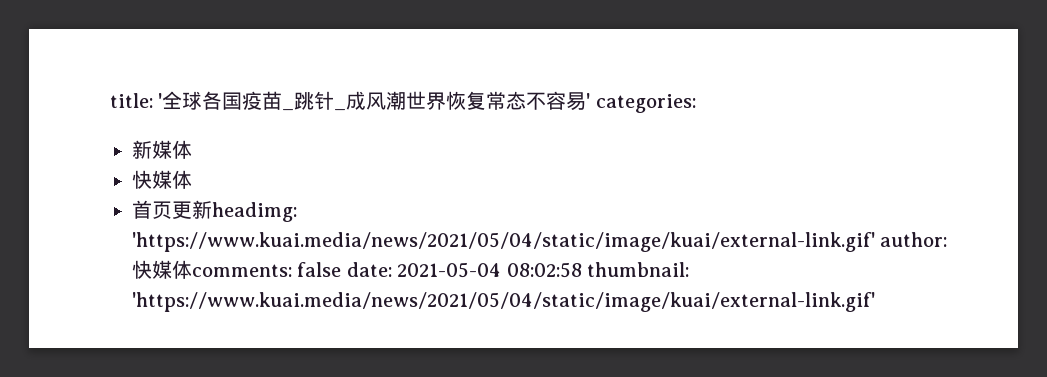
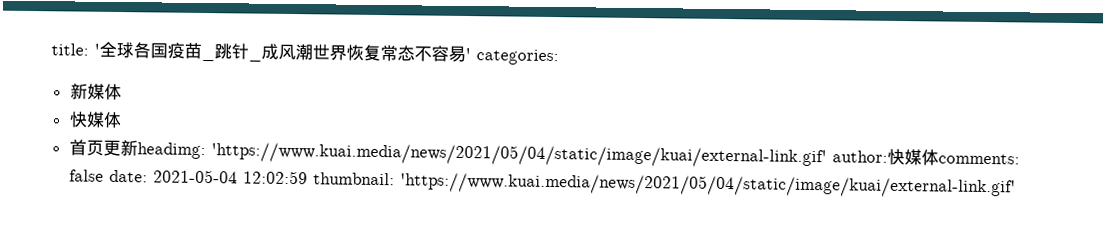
[506,262,582,278] 08:02:58 -> [242,170,308,185] 12:02:59

